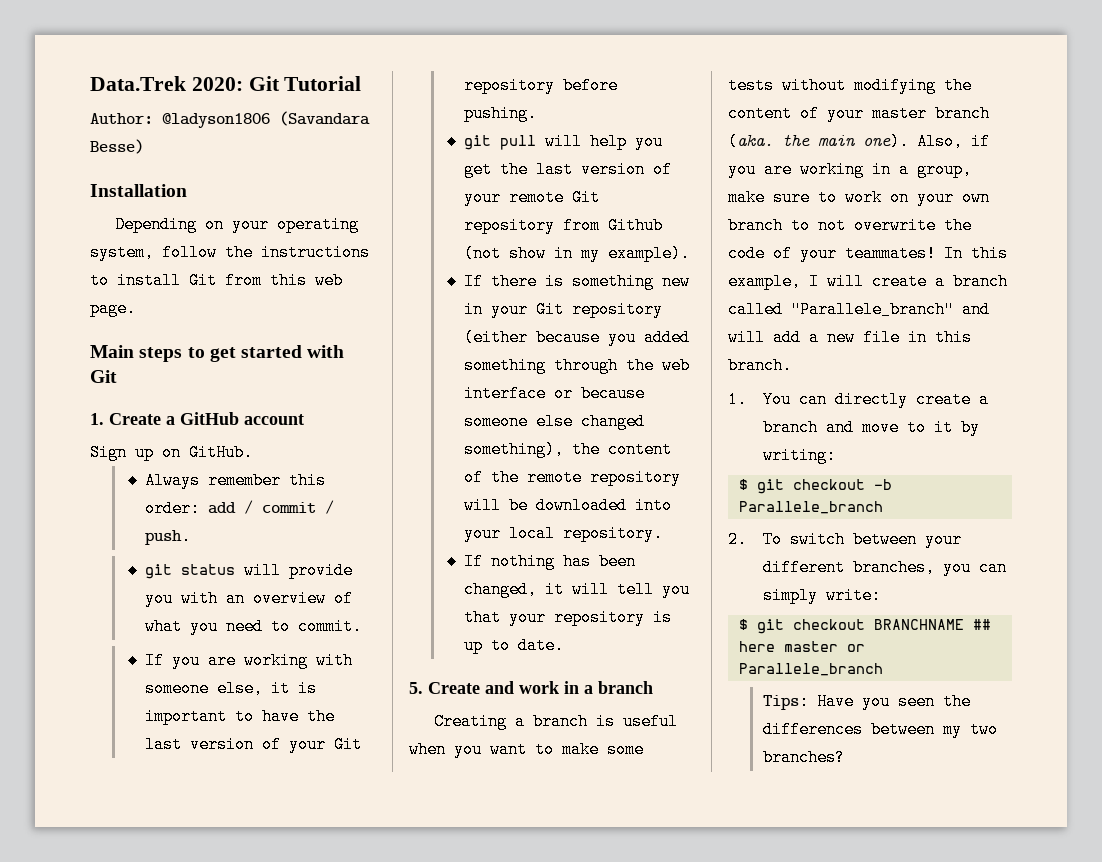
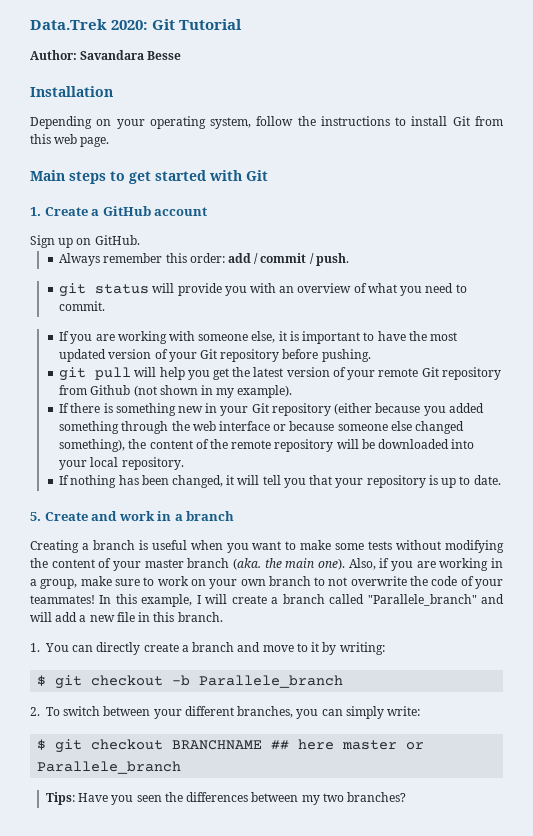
[162,111,370,128] [90,139,144,154] @ladyson1806 (Savandara Besse) -> [80,50,182,60] Savandara Besse
[144,736,182,753] last -> [430,332,458,341] [59,349,107,362] most updated
[535,161,573,178] last -> [253,367,284,377] latest
[508,245,546,262] show -> [159,385,198,395] shown

